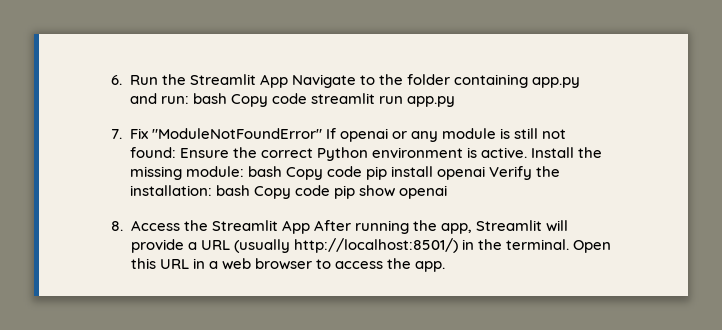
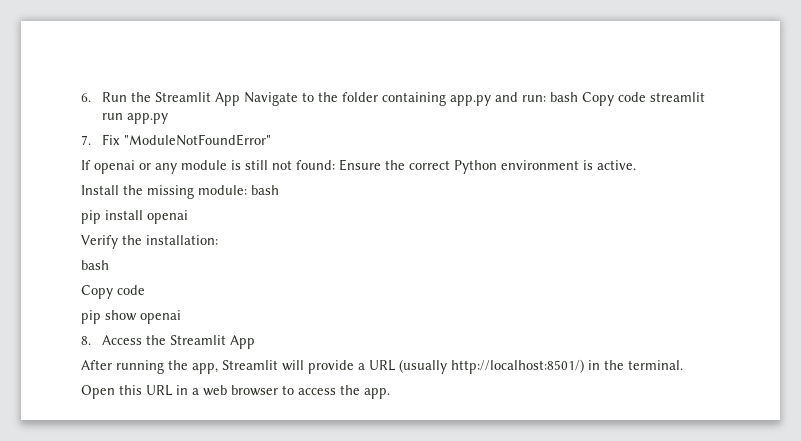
(322, 133) none -> (271, 140) //
(527, 152) none -> (636, 165) //
[285,166,362,180] Copy code -> (279, 190) //
(485, 173) none -> (188, 217) //
[215,185,330,199] bash Copy code -> [81,260,109,270] [81,285,145,299] // bash // Copy code //
(310, 227) none -> (255, 342) //
(569, 244) none -> (683, 365) //

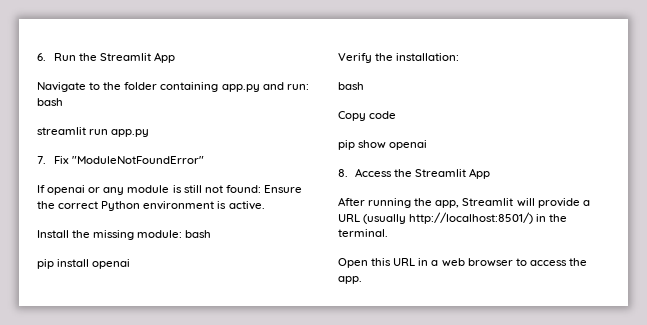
(240, 99) none -> (176, 57) //
[581,92,646,106] Copy code -> (63, 102) //

